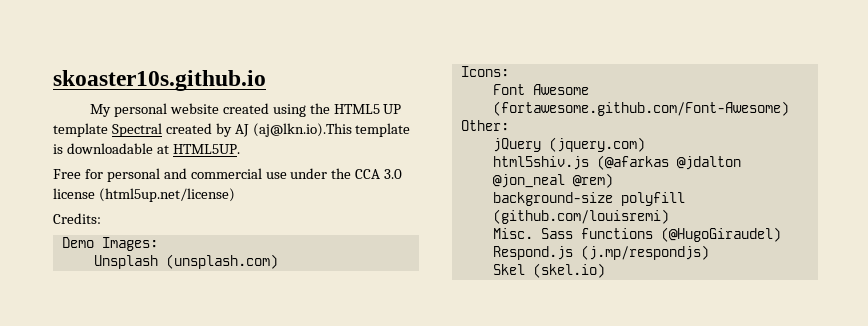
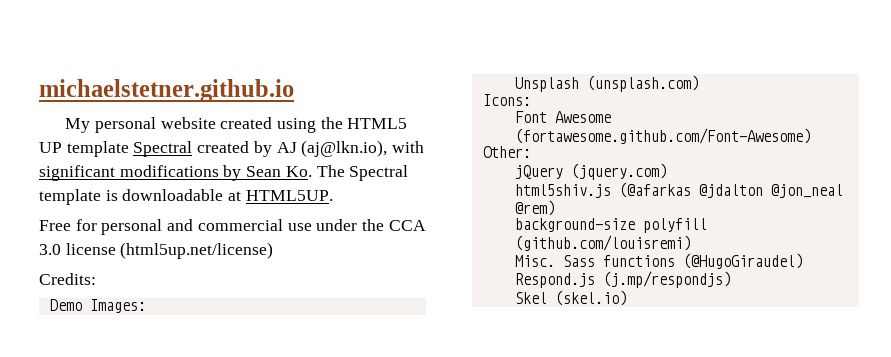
[53,70,266,91] skoaster10s.github.io -> [39,79,294,102] michaelstetner.github.io
[252,123,352,137] (aj@lkn.io).This -> [301,140,425,157] [39,165,409,181] (aj@lkn.io), with significant modifications by Sean Ko. The Spectral

